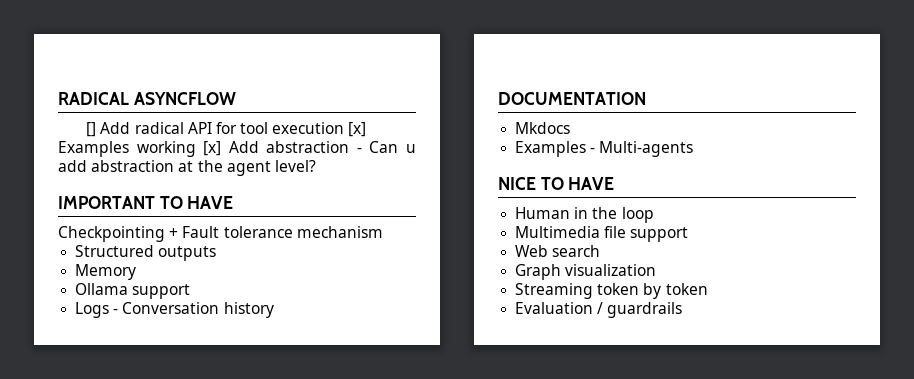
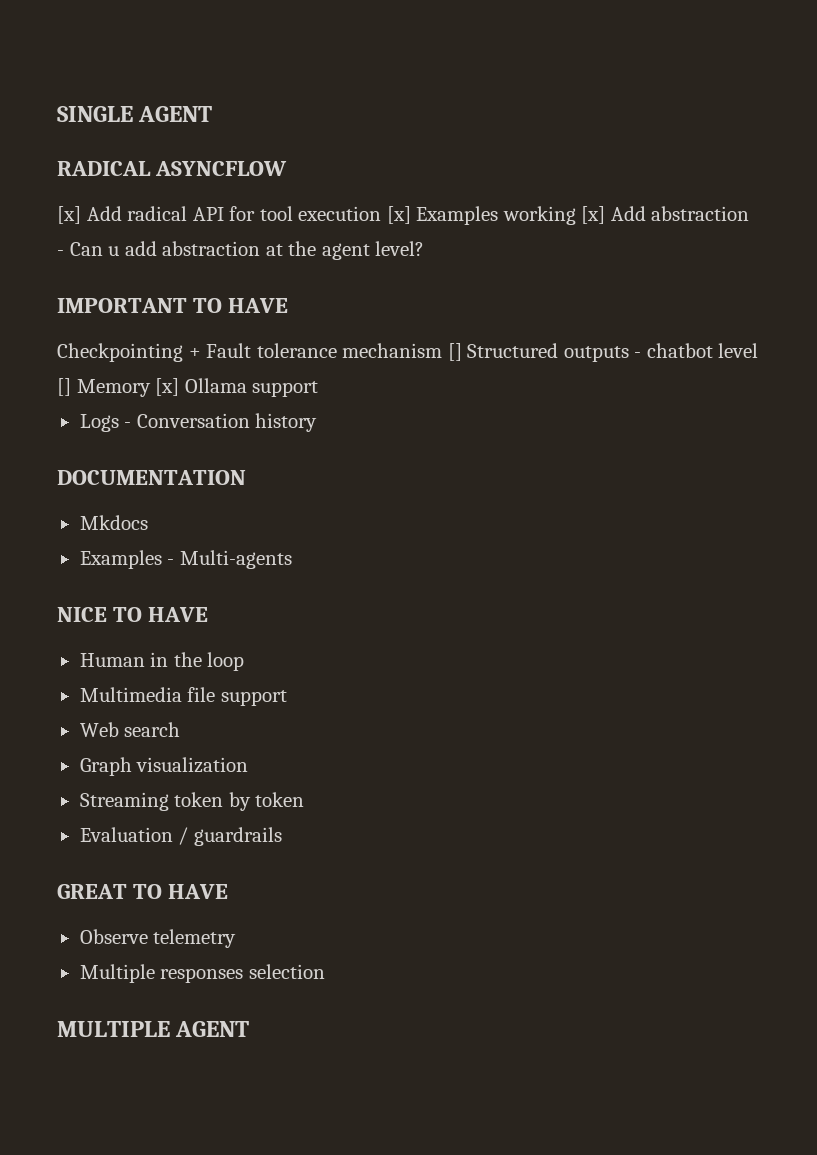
(58, 98) none -> [57,106,213,122] SINGLE AGENT //
[86,122,97,137] [] -> [57,206,81,224] [x]
(383, 232) // -> [447,343,462,361] []
(217, 253) // -> [634,343,759,358] [57,378,71,396] - chatbot level []
(137, 272) // -> [155,378,180,396] [x]
(683, 310) none -> [57,884,229,899] [79,929,237,948] [79,964,325,983] [57,1021,250,1037] // GREAT TO HAVE // Observe telemetry // Multiple responses selection // MULTIPLE AGENT

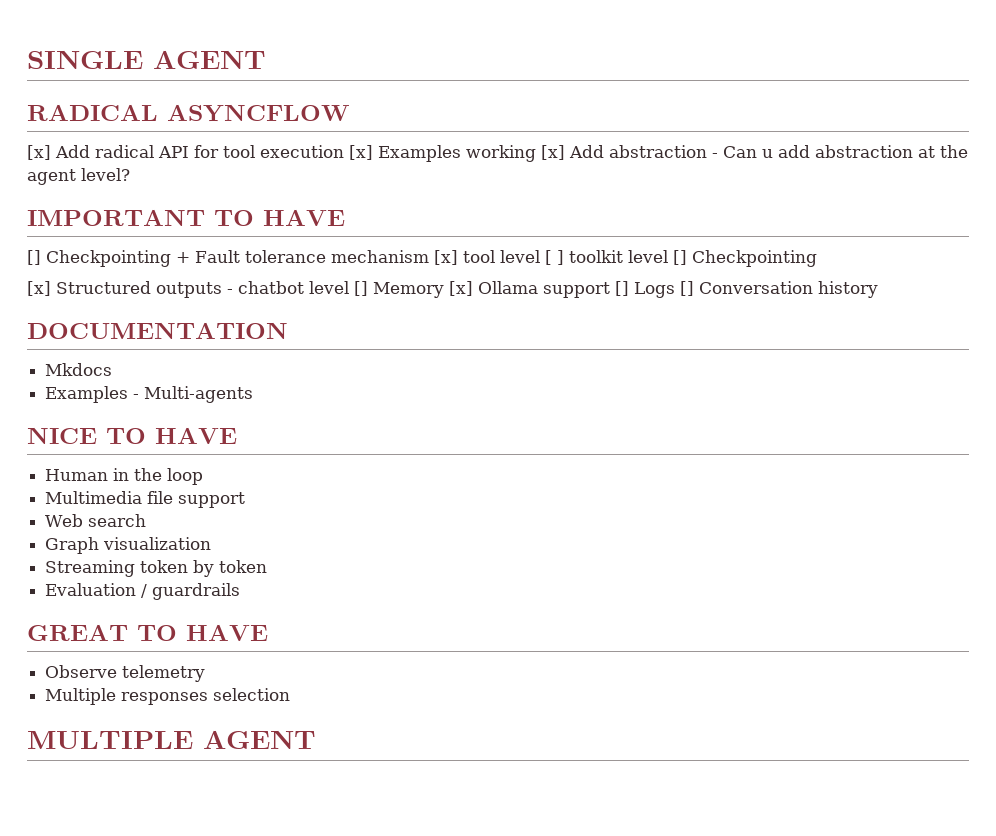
(289, 305) none -> [27,250,41,265] []
[447,343,462,361] [] -> [433,250,817,267] [27,281,51,296] [x] tool level [ ] toolkit level [] Checkpointing // [x]
[79,414,132,432] // Logs - -> [615,281,694,298] [] Logs []

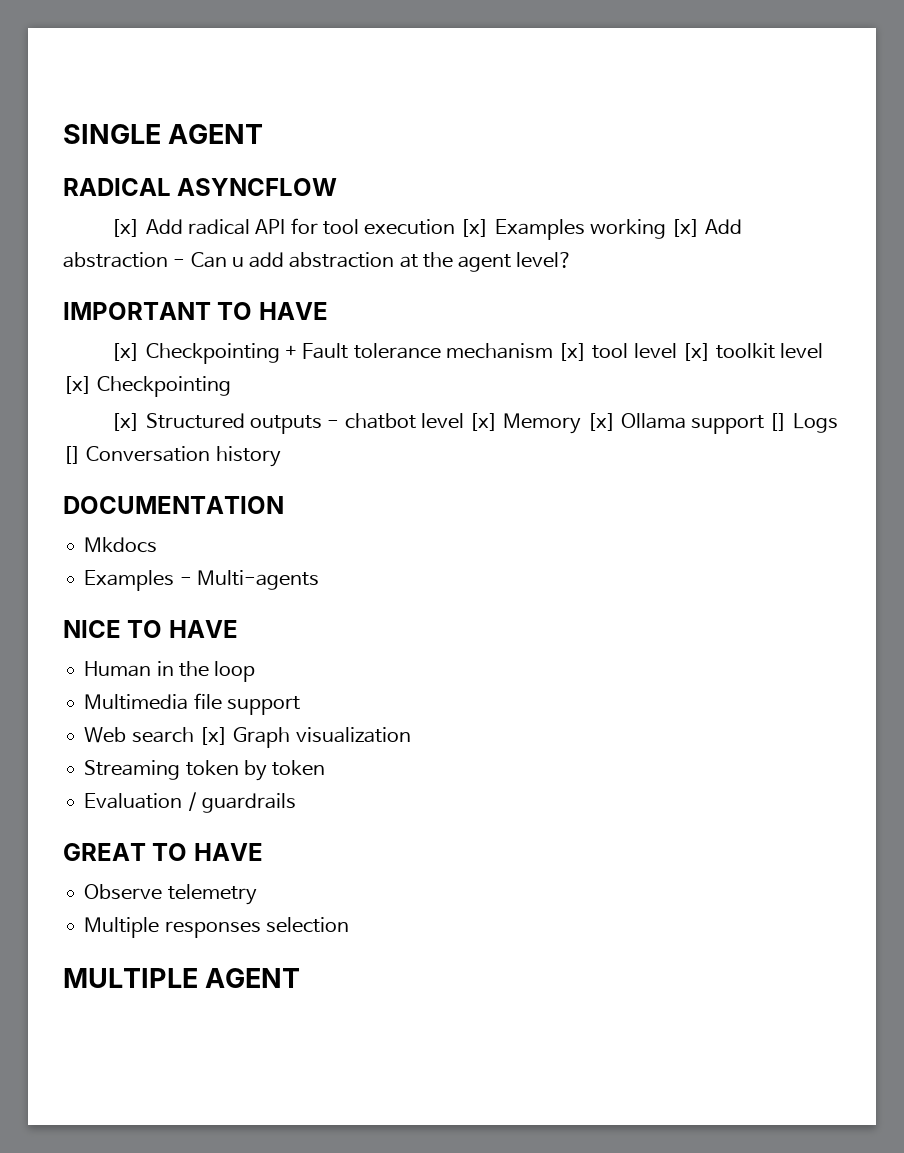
[27,250,41,265] [] -> [111,343,141,361] [x]
[544,250,564,265] [ ] -> [681,343,711,361] [x]
[672,250,687,265] [] -> [63,376,92,394] [x]
[354,281,368,296] [] -> [469,413,499,431] [x]
(147, 520) // -> [198,727,228,745] [x]

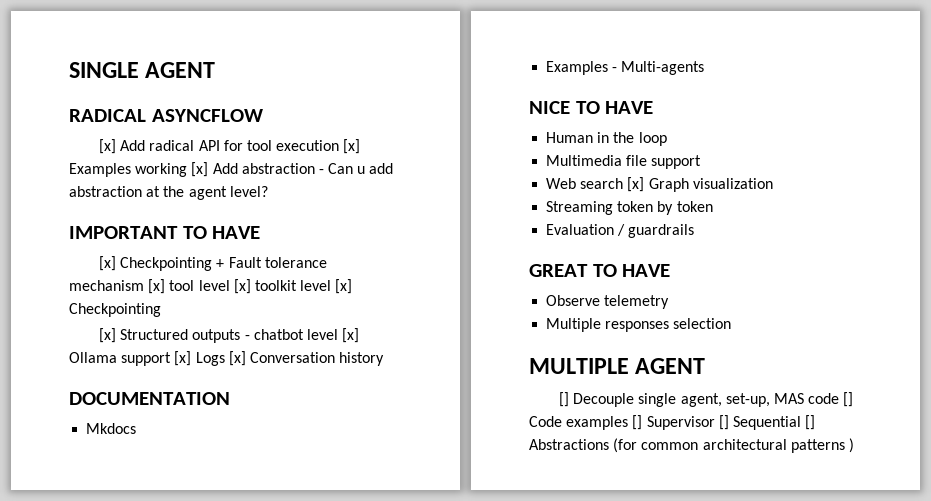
[503,413,838,434] [63,446,81,464] Memory [x] Ollama support [] Logs [] -> [69,351,246,366] Ollama support [x] Logs [x]
(301, 978) none -> [559,392,854,407] [529,415,816,430] [529,438,854,453] // [] Decouple single agent, set-up, MAS code [] Code examples [] Supervisor [] Sequential [] Abstractions (for common architectural patterns )

